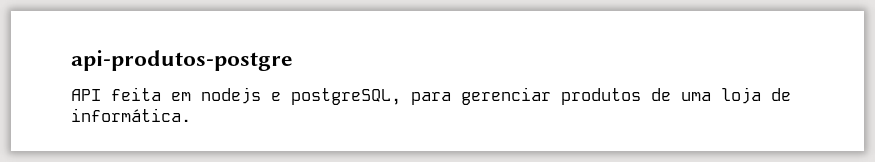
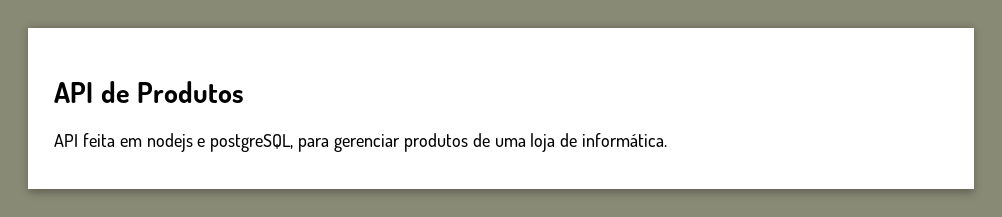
[71,50,293,71] api-produtos-postgre -> [54,81,245,103] API de Produtos

